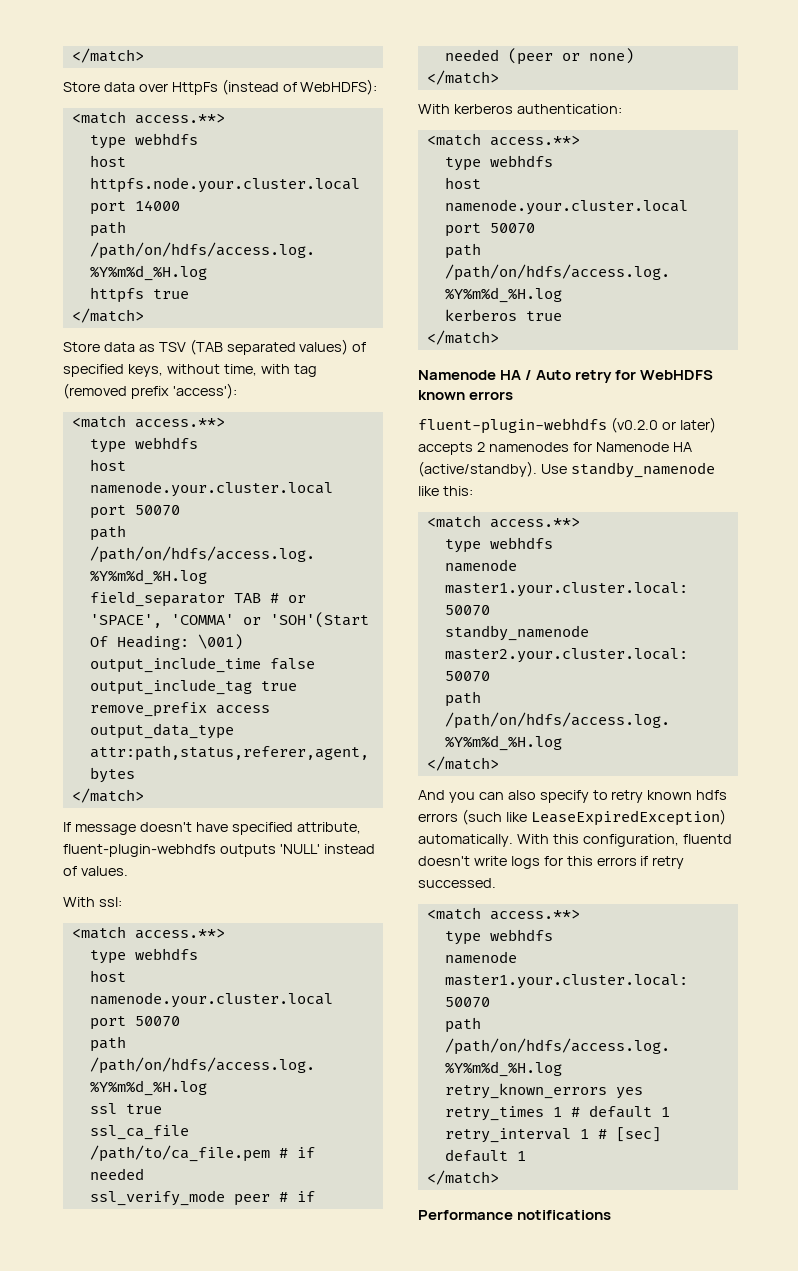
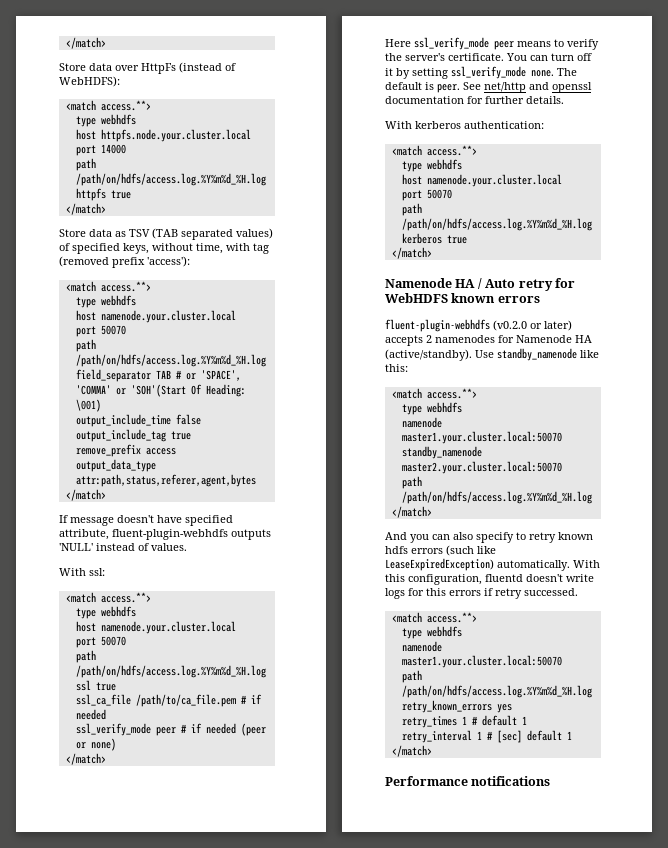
(499, 77) none -> [385,37,599,50] [385,53,592,61] [385,66,577,79] [385,82,592,93] [385,96,564,104] // Here ssl_verify_mode peer means to verify the server's certificate. You can turn off it by setting ssl_verify_mode none. The default is peer. See net/http and openssl documentation for further details.

